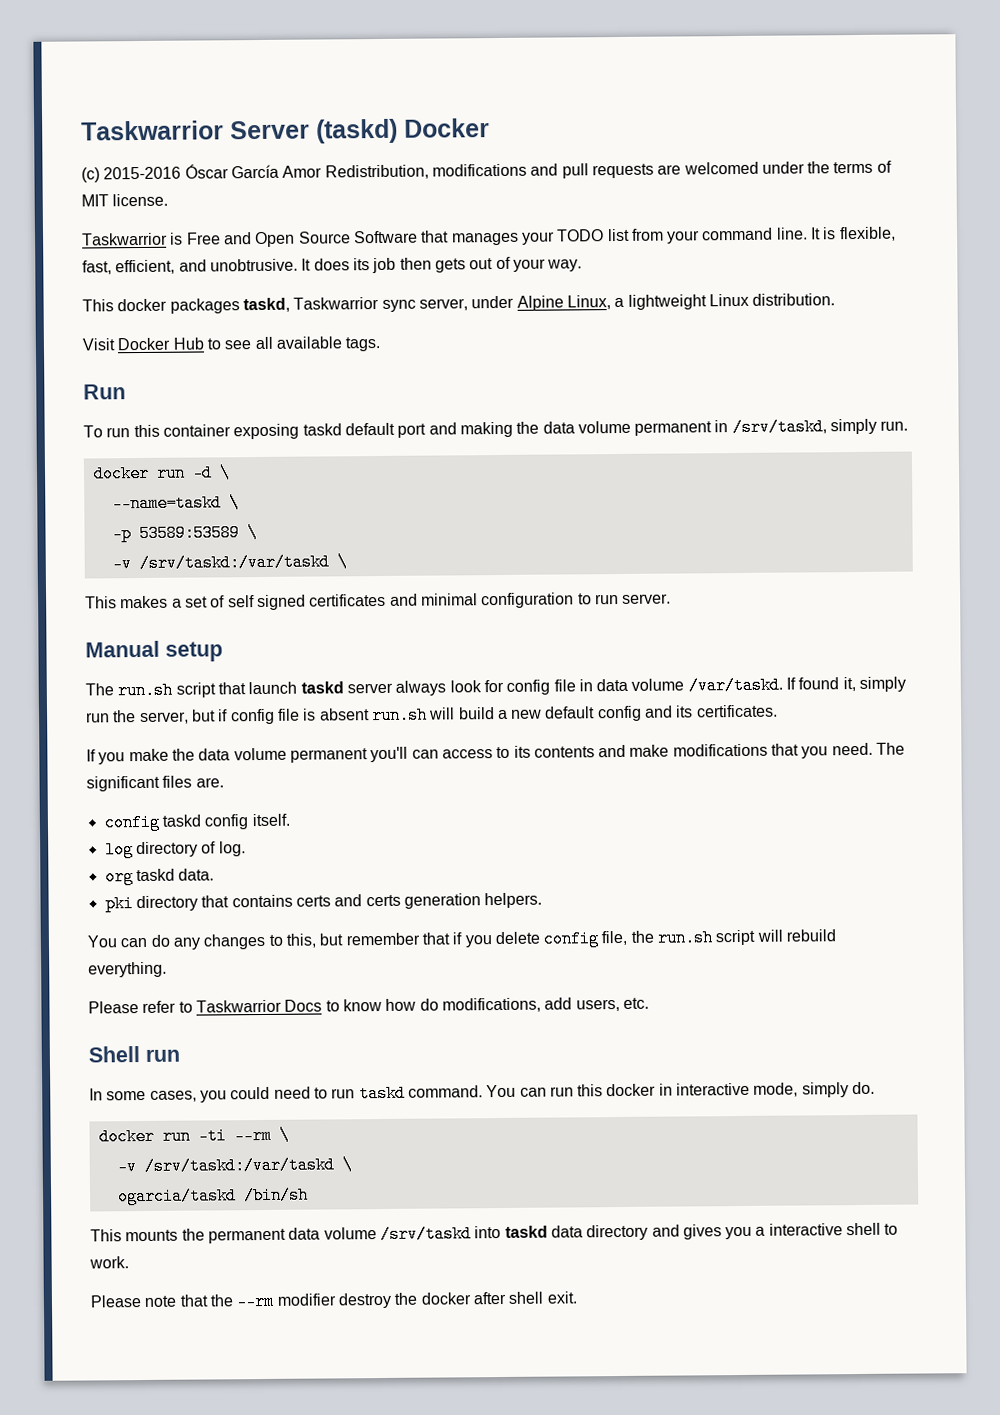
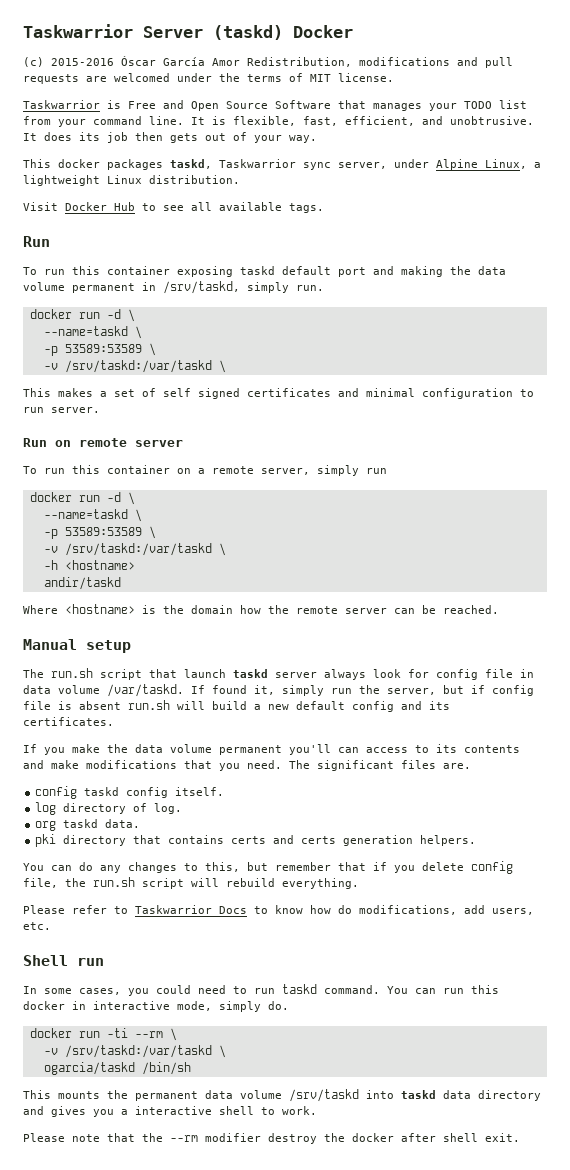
(672, 598) none -> [23,438,183,447] [23,465,387,476] [29,492,135,505] [43,509,142,522] [43,526,156,539] [43,543,226,556] [43,560,135,570] [43,577,121,590] [23,604,499,614] // Run on remote server // To run this container on a remote server, simply run // docker run -d \ // --name=taskd \ // -p 53589:53589 \ // -v /srv/taskd:/var/taskd \ // -h <hostname> // andir/taskd // Where <hostname> is the domain how the remote server can be reached.

